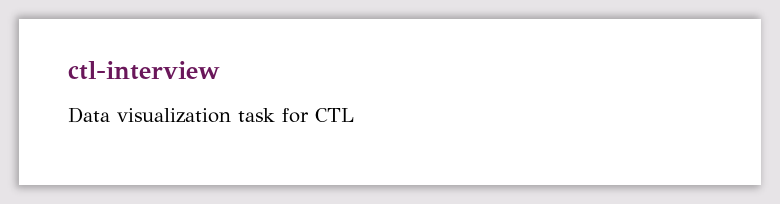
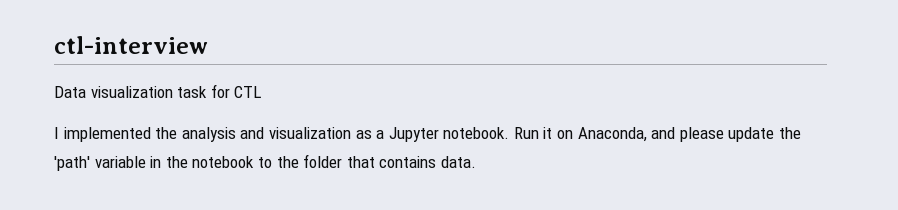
(354, 115) none -> [54,127,802,142] [54,154,476,171] // I implemented the analysis and visualization as a Jupyter notebook. Run it on Anaconda, and please update the 'path' variable in the notebook to the folder that contains data.

